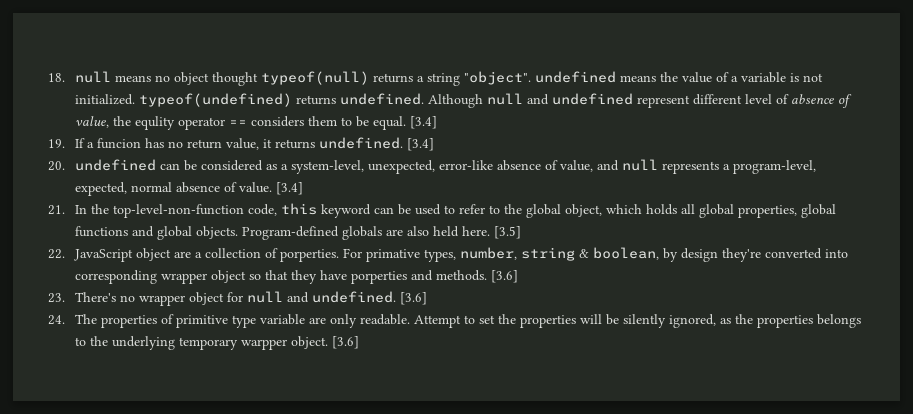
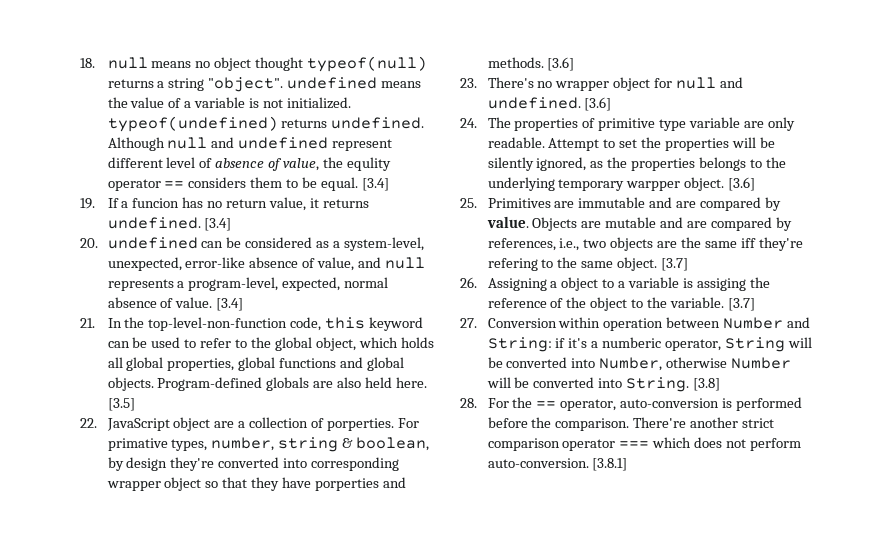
(359, 342) none -> [460,197,781,211] [486,216,792,231] [487,237,803,251] [487,257,689,271] [460,277,770,291] [487,297,755,311] [460,317,811,331] [487,337,812,352] [487,357,792,371] [486,377,721,392] [460,397,802,411] [487,417,775,431] [487,437,801,451] [487,458,628,471] // 25. Primitives are immutable and are compared by value. Objects are mutable and are compared by references, i.e., two objects are the same iff they're refering to the same object. [3.7] // 26. Assigning a object to a variable is assiging the reference of the object to the variable. [3.7] // 27. Conversion within operation between Number and String: if it's a numberic operator, String will be converted into Number, otherwise Number will be converted into String. [3.8] // 28. For the == operator, auto-conversion is performed before the comparison. There're another strict comparison operator === which does not perform auto-conversion. [3.8.1]

